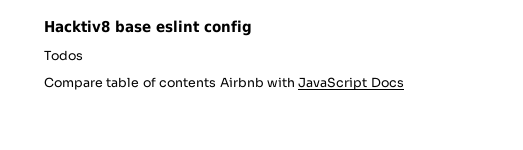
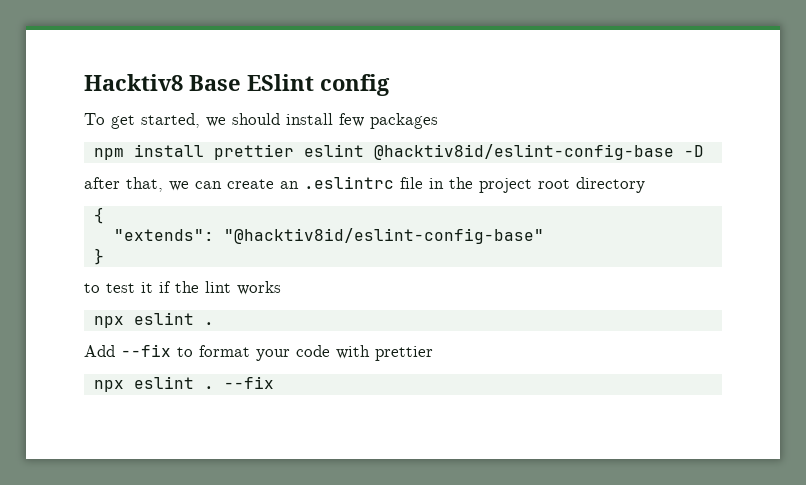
[115,20,200,33] base eslint -> [189,74,314,91] Base ESlint
[44,50,83,61] [44,77,404,90] Todos // Compare table of contents Airbnb with JavaScript Docs -> [84,113,438,129] [93,144,704,160] [84,176,645,193] [93,207,104,224] [113,228,544,244] [93,248,104,265] [84,281,281,295] [93,312,214,328] [84,344,433,361] [93,376,274,392] To get started, we should install few packages // npm install prettier eslint @hacktiv8id/eslint-config-base -D // after that, we can create an .eslintrc file in the project root directory // { // "extends": "@hacktiv8id/eslint-config-base" // } // to test it if the lint works // npx eslint . // Add --fix to format your code with prettier // npx eslint . --fix

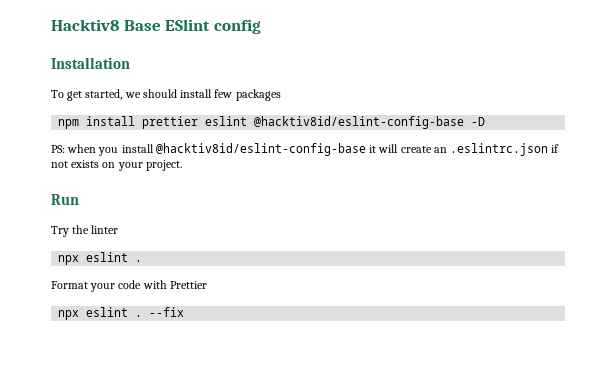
(390, 85) none -> [51,57,130,69] // Installation
[84,176,645,193] [93,207,104,224] [113,228,544,244] [93,248,104,265] [84,281,281,295] after that, we can create an .eslintrc file in the project root directory // { // "extends": "@hacktiv8id/eslint-config-base" // } // to test it if the lint works -> [51,143,560,156] [51,160,182,171] [51,194,79,205] [51,225,119,237] PS: when you install @hacktiv8id/eslint-config-base it will create an .eslintrc.json if not exists on your project. // Run // Try the linter
[84,344,250,357] Add --fix to format -> [51,281,88,289] Format
[375,346,433,361] prettier -> [169,281,207,289] Prettier

